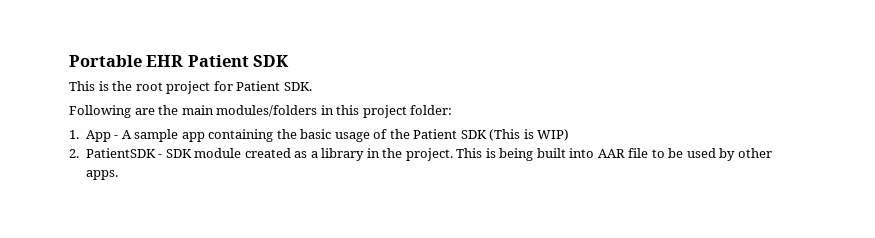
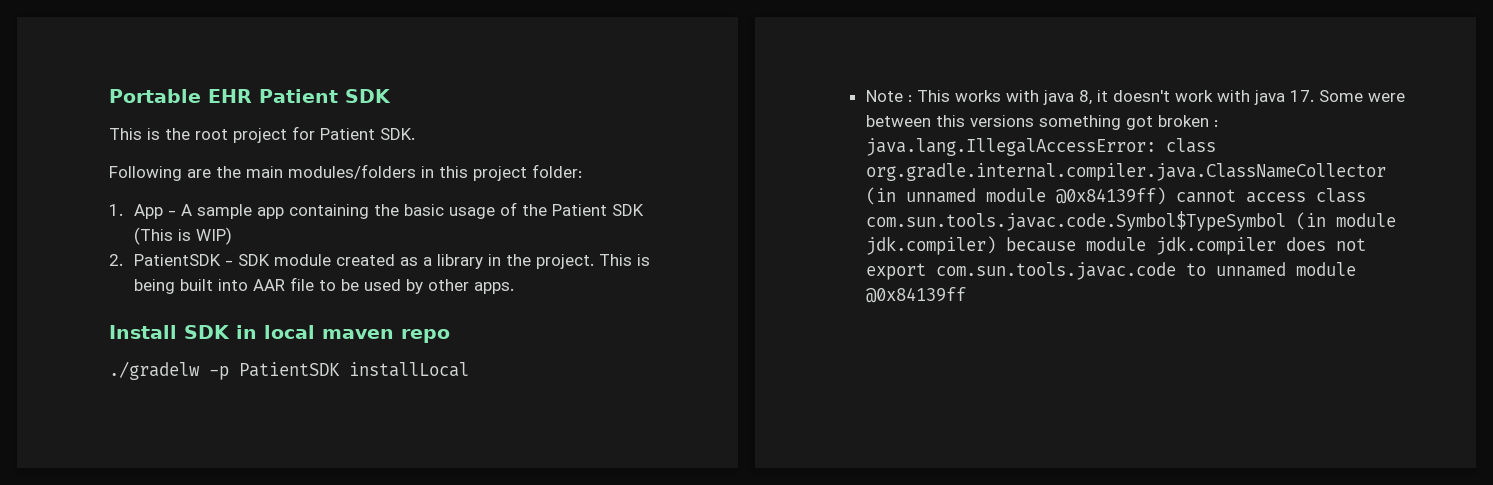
(118, 175) none -> [109,325,450,343] [109,361,469,380] [865,90,1405,105] [865,115,1218,130] [865,138,1216,156] [865,163,1386,181] [865,187,1366,205] [865,211,1396,231] [865,236,1366,255] [865,262,1356,280] [865,287,966,303] // Install SDK in local maven repo // ./gradelw -p PatientSDK installLocal // Note : This works with java 8, it doesn't work with java 17. Some were between this versions something got broken : java.lang.IllegalAccessError: class org.gradle.internal.compiler.java.ClassNameCollector (in unnamed module @0x84139ff) cannot access class com.sun.tools.javac.code.Symbol$TypeSymbol (in module jdk.compiler) because module jdk.compiler does not export com.sun.tools.javac.code to unnamed module @0x84139ff

